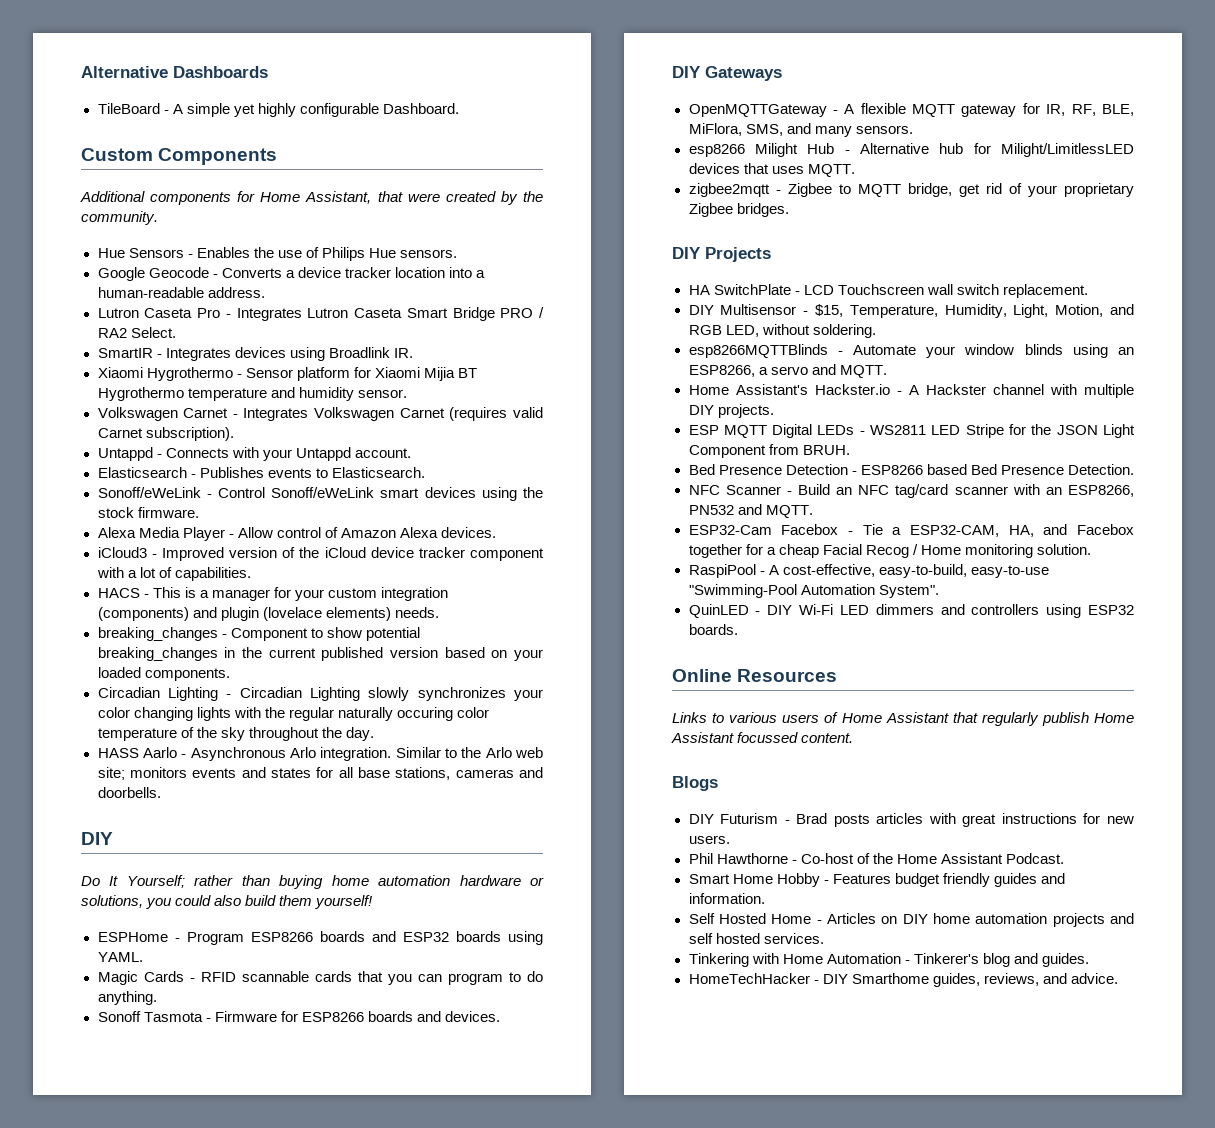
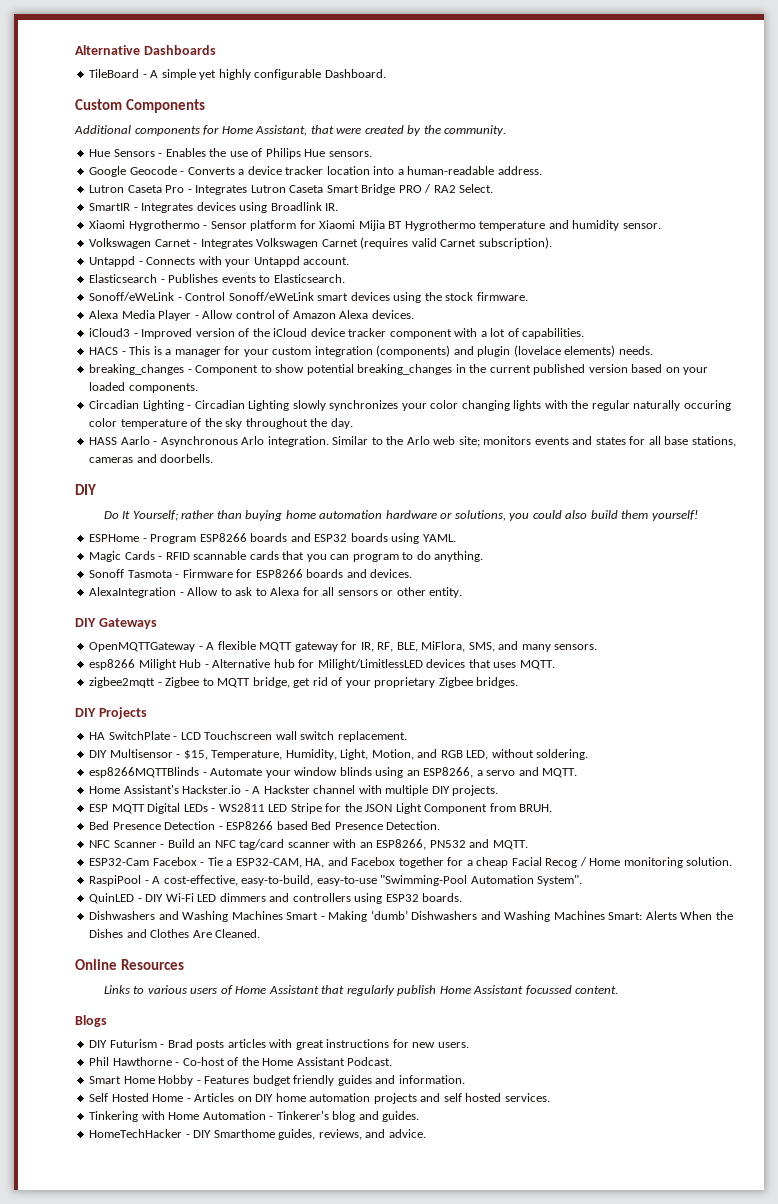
(500, 1016) none -> [89,587,463,598] // AlexaIntegration - Allow to ask to Alexa for all sensors or other entity.
(738, 629) none -> [89,910,733,922] [89,929,261,938] // Dishwashers and Washing Machines Smart - Making ‘dumb’ Dishwashers and Washing Machines Smart: Alerts When the Dishes and Clothes Are Cleaned.

